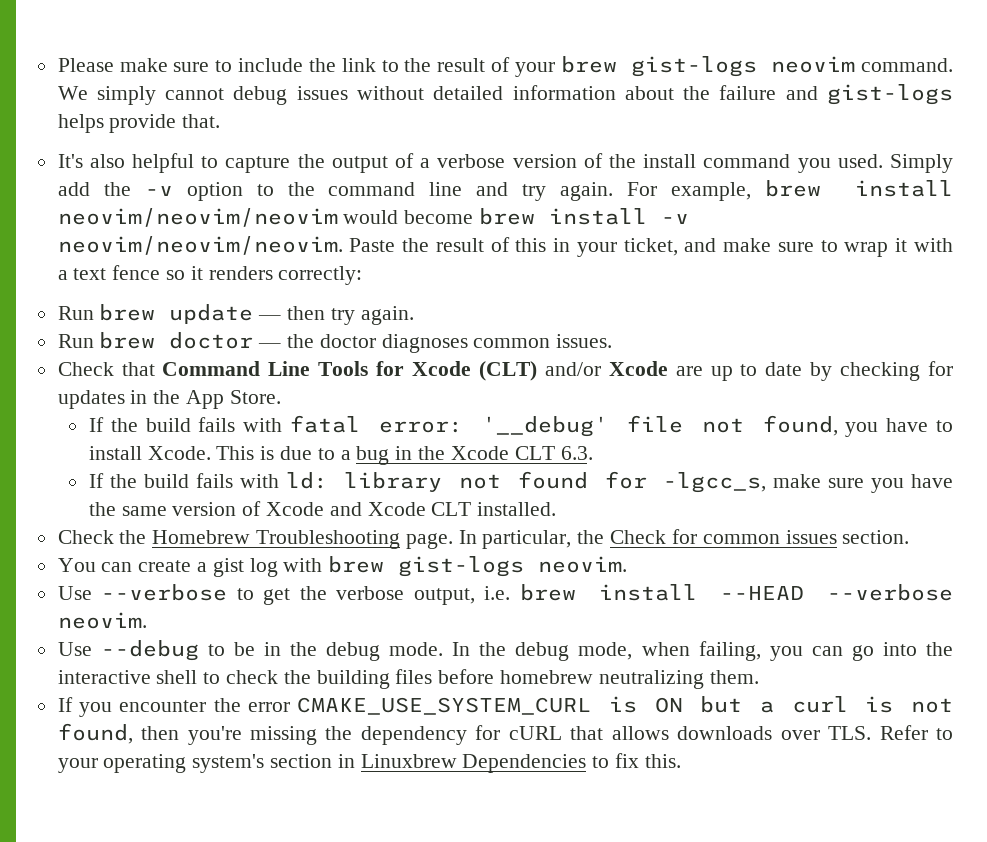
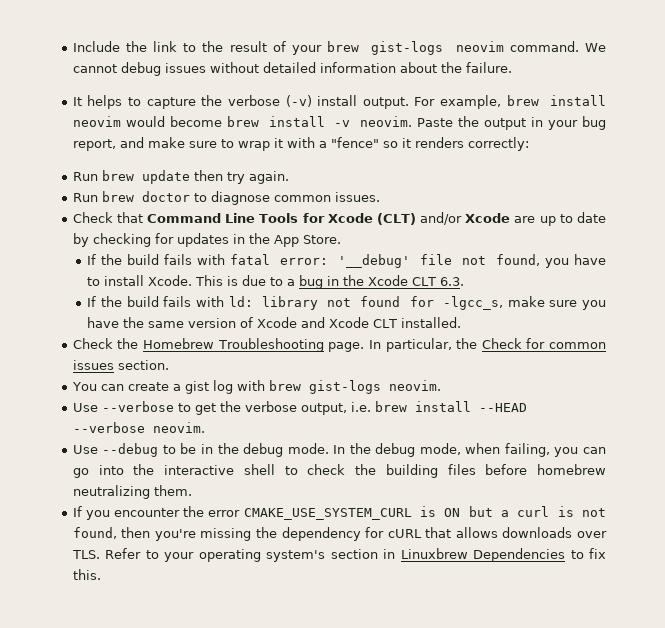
[57,58,304,72] Please make sure to include -> [72,41,120,52] Include
[96,86,156,105] simply -> (606, 47) none
[719,84,953,105] [57,114,221,133] [57,153,954,173] [57,182,614,201] failure and gist-logs helps provide that. // It's also helpful to capture the output of a verbose version of the install command you used. Simply add the -v option to the command line and try again. -> [465,62,512,73] [72,95,409,109] failure. // It helps to capture the verbose (-v) install output.
[57,208,338,227] neovim/neovim/neovim -> [72,116,121,127] neovim
[57,236,343,255] neovim/neovim/neovim. -> [360,116,413,127] neovim.
[435,237,678,257] result of this in your ticket, -> [484,116,606,130] [72,139,116,151] output in your bug report,
[73,265,161,280] text fence -> [330,137,379,148] "fence"
[258,315,282,320] — -> (190, 177) none
[258,334,468,353] — the doctor diagnoses -> [193,191,270,205] to diagnose

